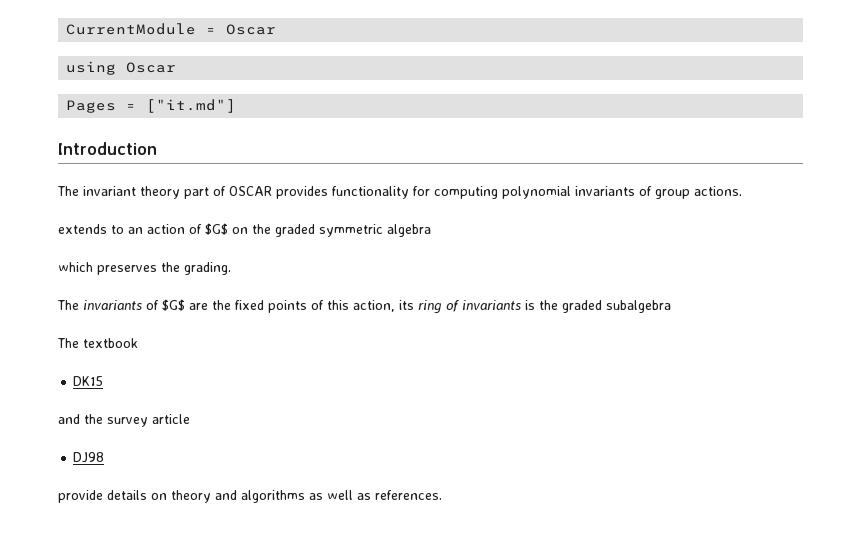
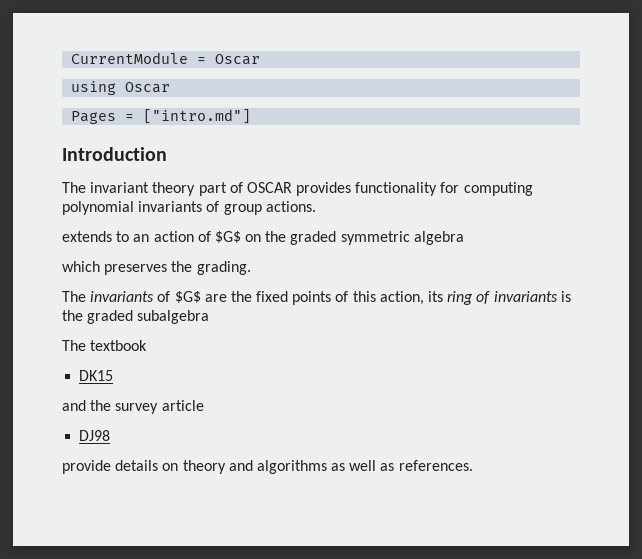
[146,99,237,113] ["it.md"] -> [143,109,252,124] ["intro.md"]

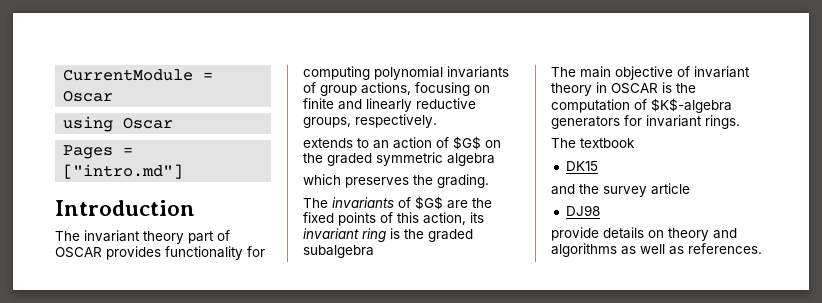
[265,201,316,212] actions. -> [361,82,490,96] [303,98,476,112] [303,114,437,128] actions, focusing on finite and linearly reductive groups, respectively.
[447,291,558,305] ring of invariants -> [303,228,386,242] invariant ring
(210, 317) none -> [551,66,750,80] [551,82,696,96] [551,98,732,113] [551,115,740,129] // The main objective of invariant theory in OSCAR is the computation of $K$-algebra generators for invariant rings.

